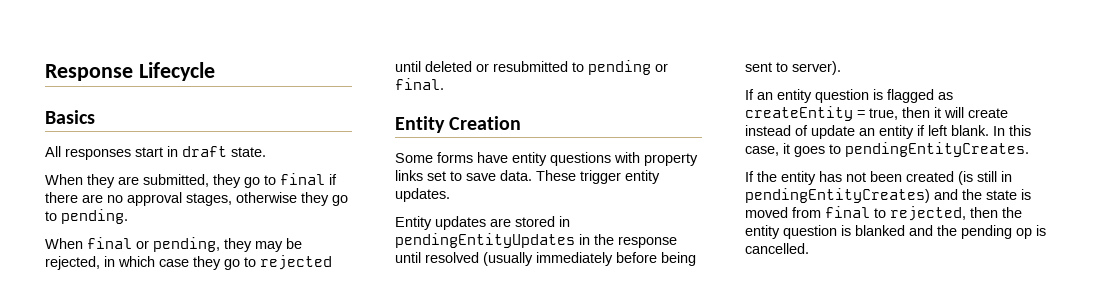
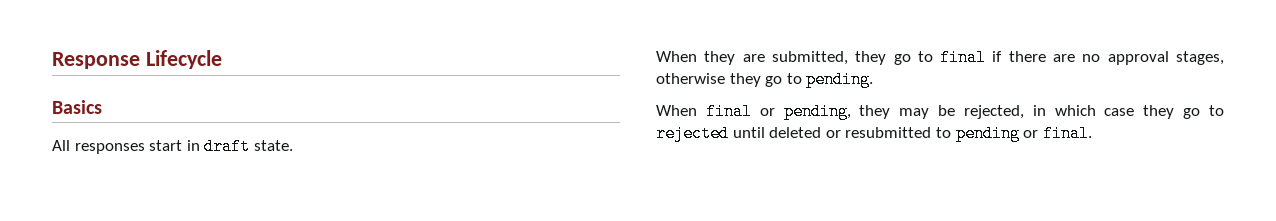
[395,116,522,133] [395,152,698,166] [395,170,660,184] [395,188,450,202] [395,216,570,230] [395,233,677,248] [395,252,696,266] [745,61,841,75] [745,89,953,103] [745,106,1008,121] [745,125,1031,139] [745,142,1029,157] [745,171,1012,185] [745,188,1031,203] [745,206,1022,221] [745,225,1046,239] [745,243,809,254] // Entity Creation // Some forms have entity questions with property links set to save data. These trigger entity updates. // Entity updates are stored in pendingEntityUpdates in the response until resolved (usually immediately before being sent to server). // If an entity question is flagged as createEntity = true, then it will create instead of update an entity if left blank. In this case, it goes to pendingEntityCreates. // If the entity has not been created (is still in pendingEntityCreates) and the state is moved from final to rejected, then the entity question is blanked and the pending op is cancelled. -> (1092, 133) none

